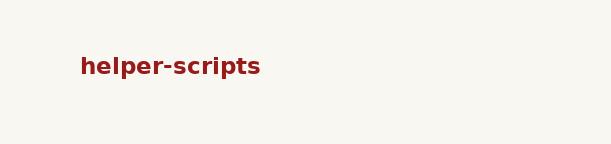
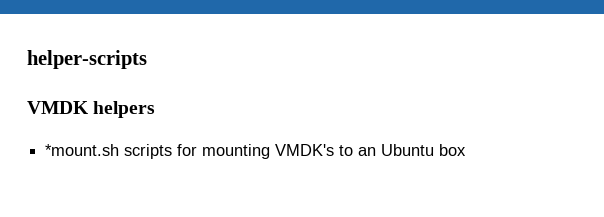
(261, 68) none -> [27,101,156,118] [45,144,467,159] // VMDK helpers // *mount.sh scripts for mounting VMDK's to an Ubuntu box

